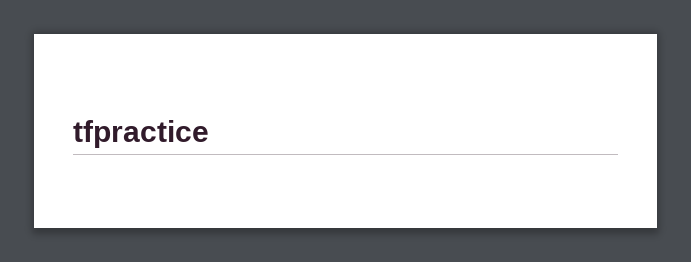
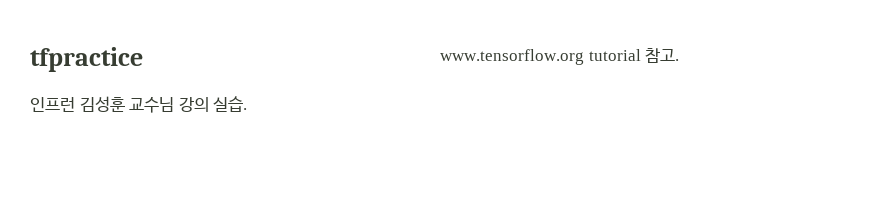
(209, 134) none -> [30,96,248,113] [440,48,680,65] // 인프런 김성훈 교수님 강의 실습. www.tensorflow.org tutorial 참고.

